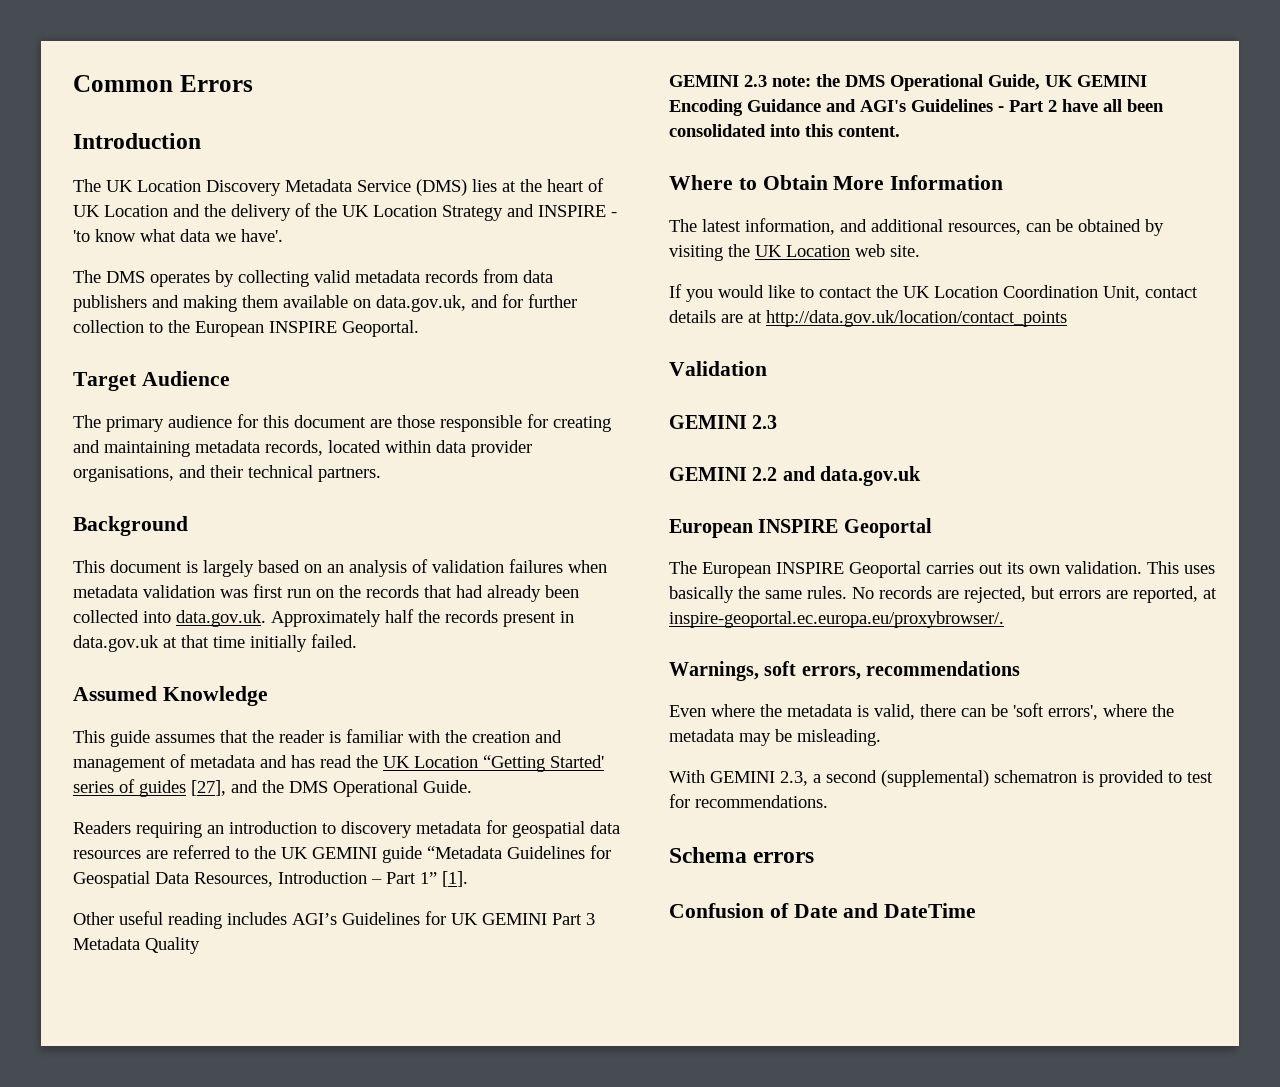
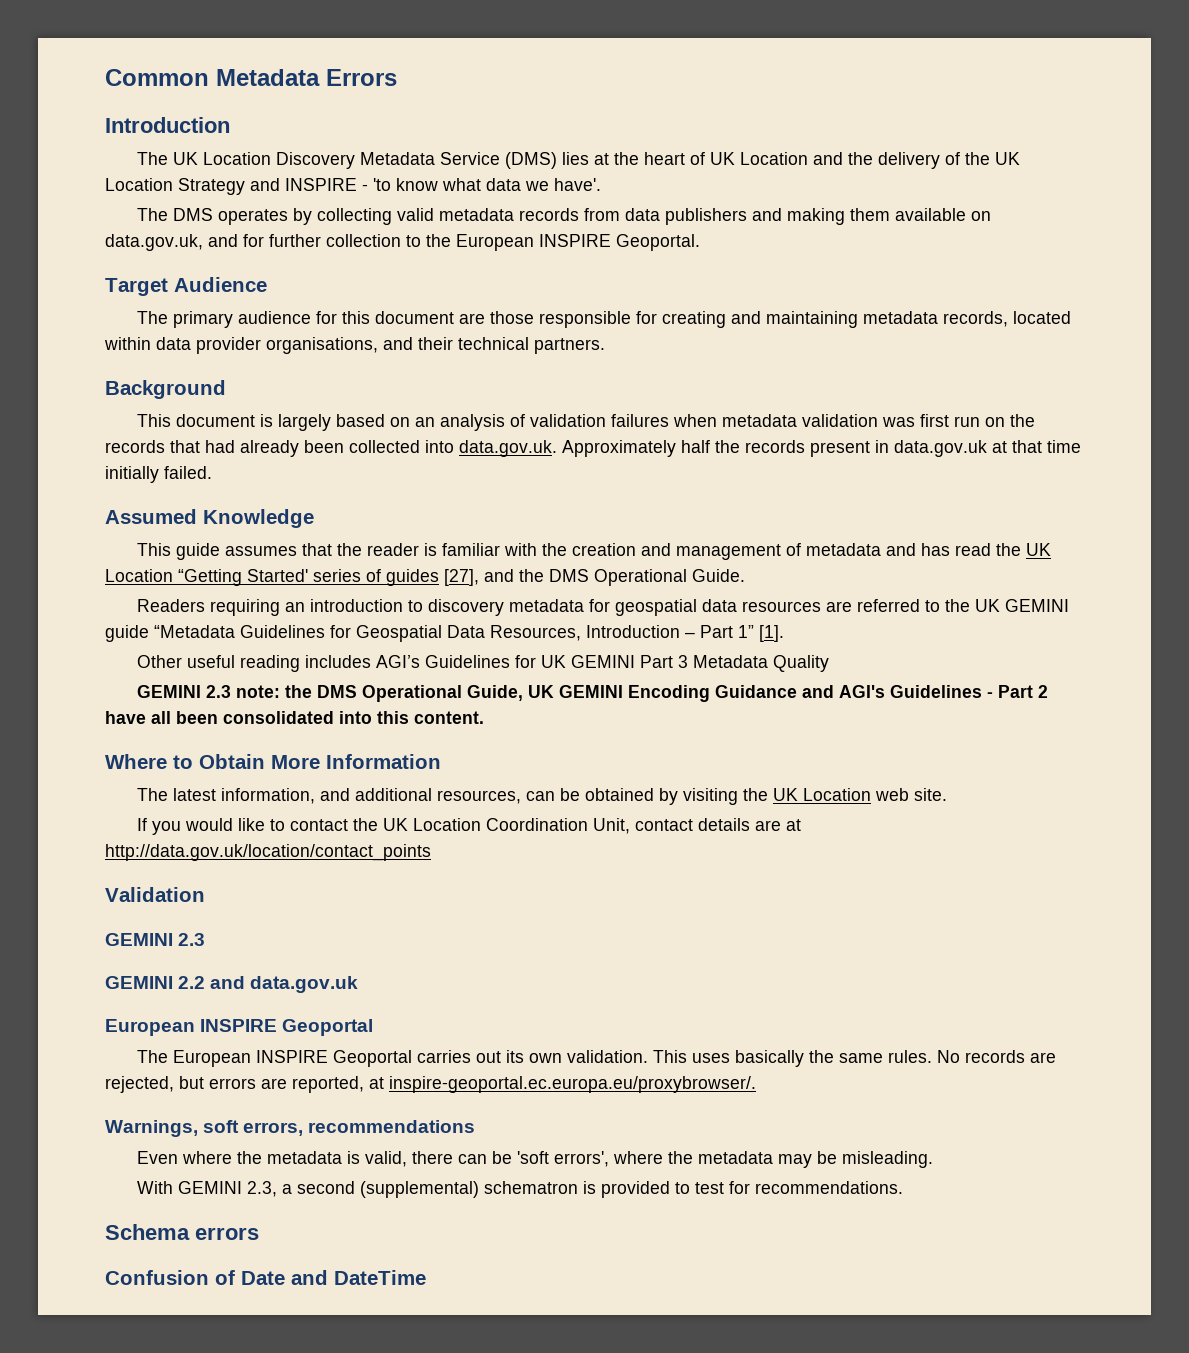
(173, 83) none -> [216,69,320,86] Metadata

